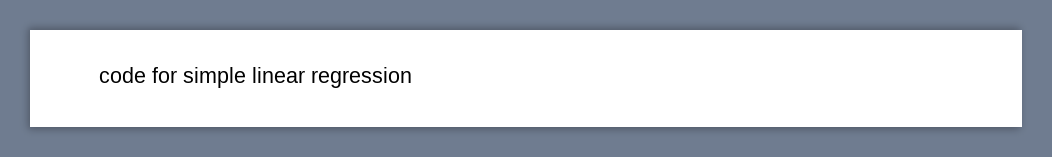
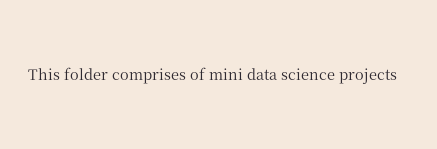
[99,67,412,88] code for simple linear regression -> [28,67,397,84] This folder comprises of mini data science projects

